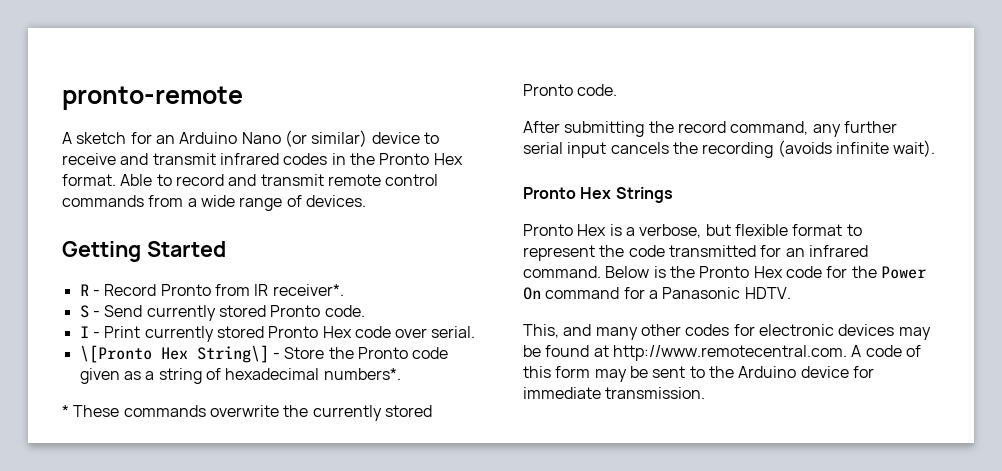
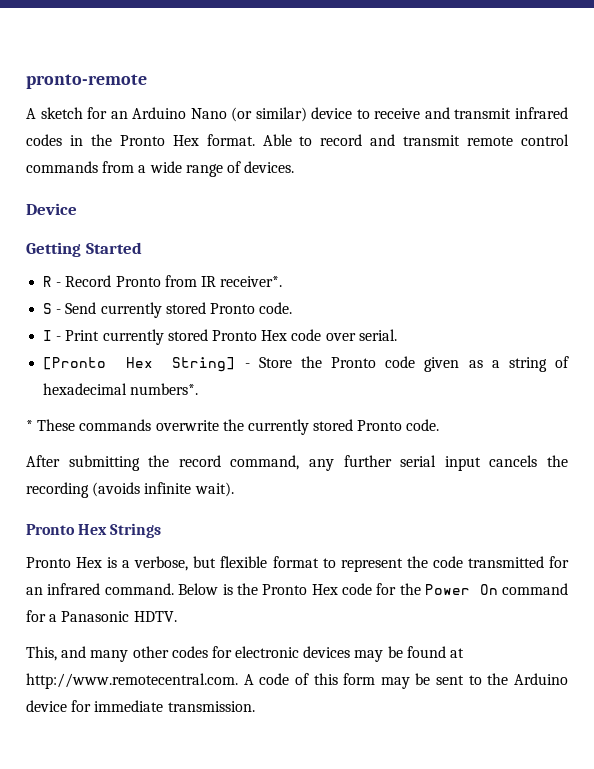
(366, 201) none -> [26,203,77,215] // Device
[79,345,269,363] \[Pronto Hex String\] -> [43,357,236,372] [Pronto Hex String]

